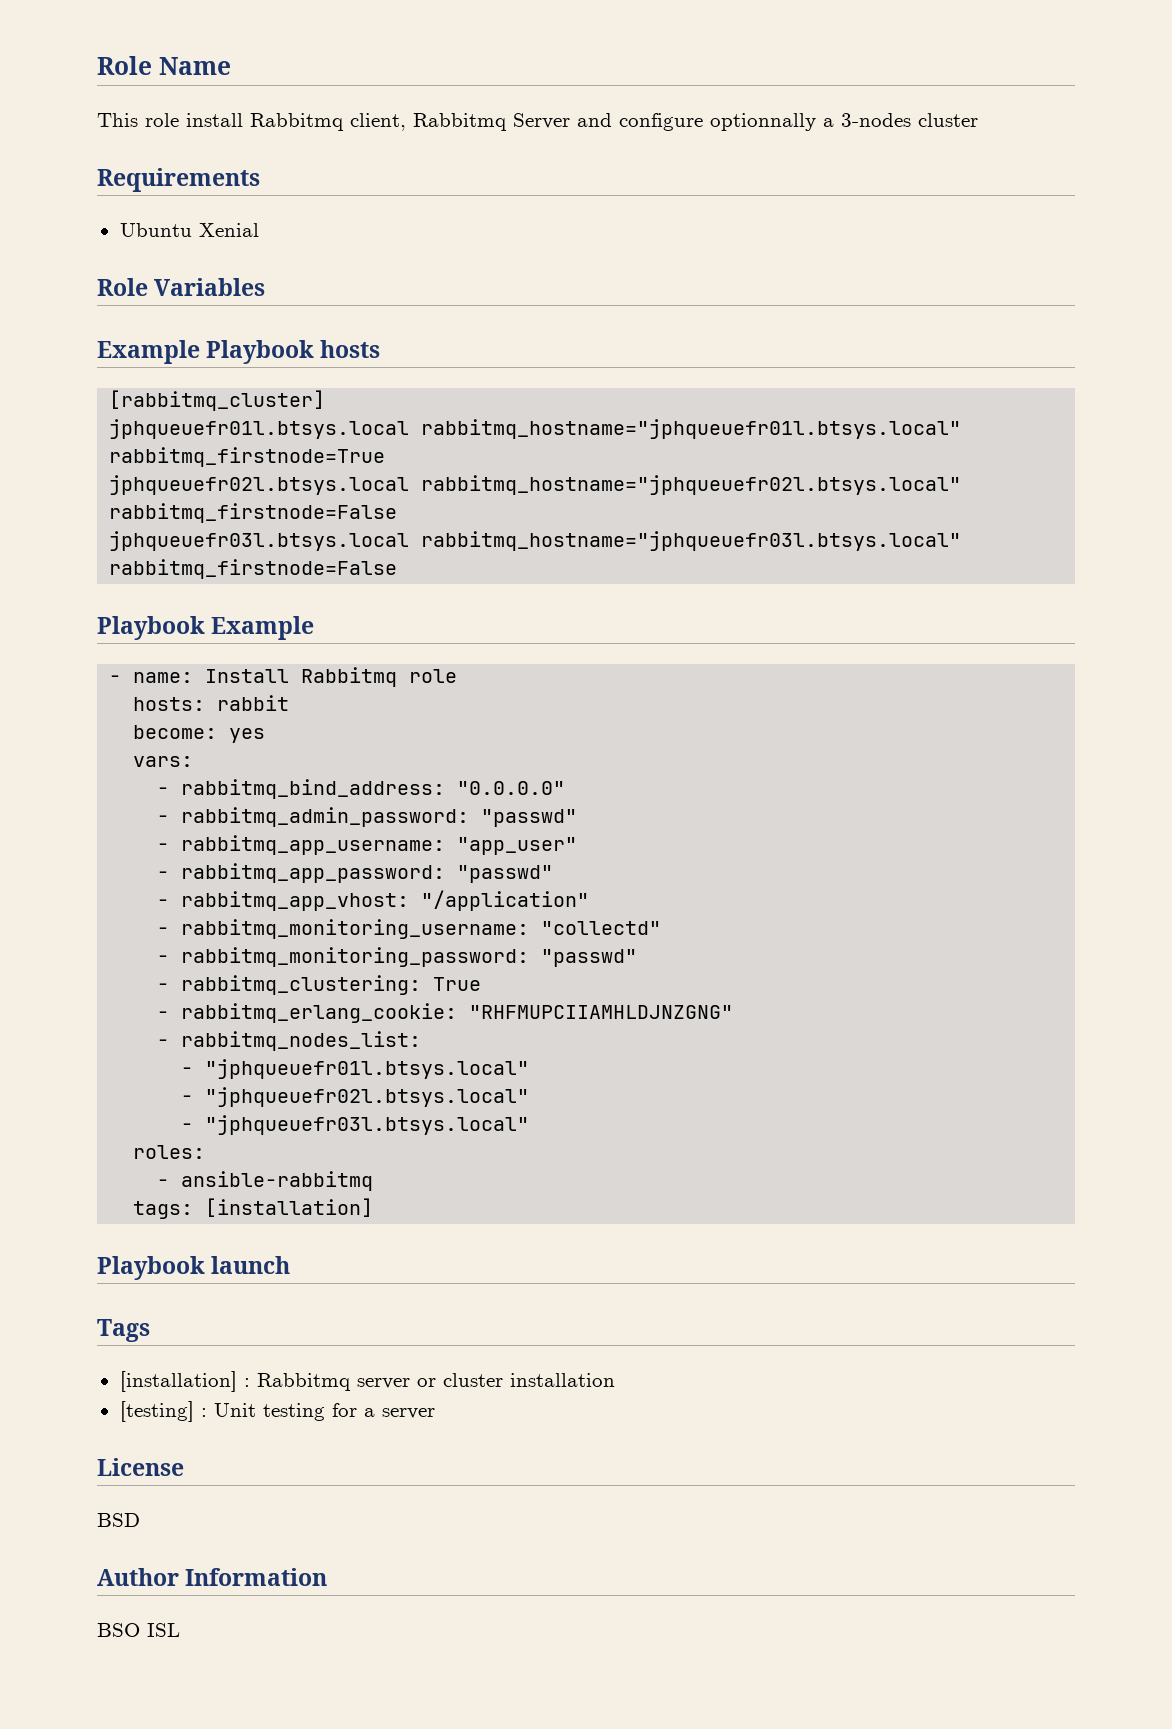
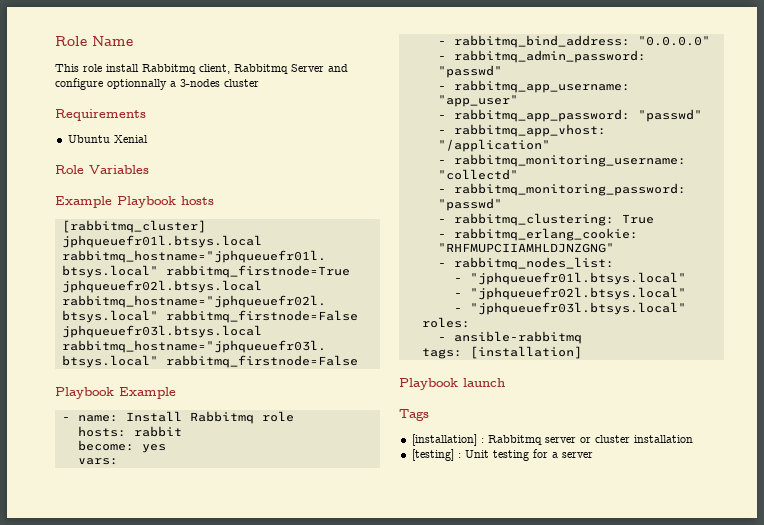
[97,1458,184,1476] [97,1513,140,1527] [97,1568,328,1586] [97,1623,180,1637] // License // BSD // Author Information // BSO ISL -> (593, 455) none

